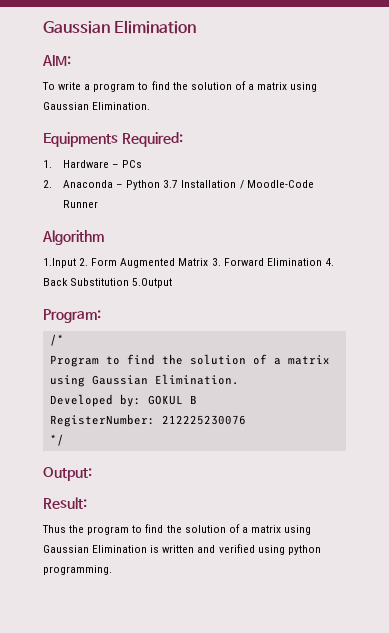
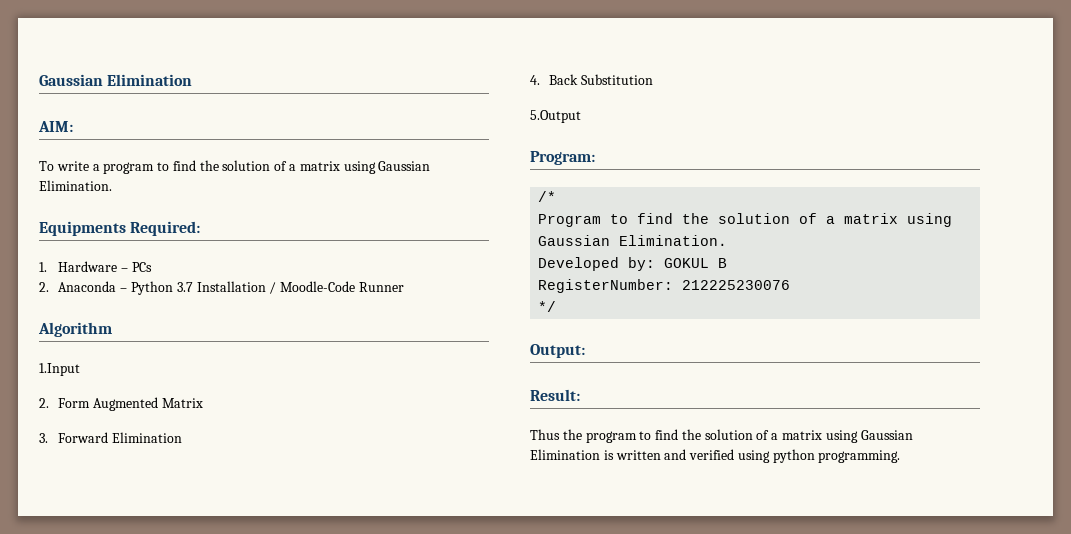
(76, 263) none -> (80, 369) //
(209, 262) none -> (203, 403) //
(322, 262) none -> (183, 437) //
(130, 282) none -> (654, 79) //

